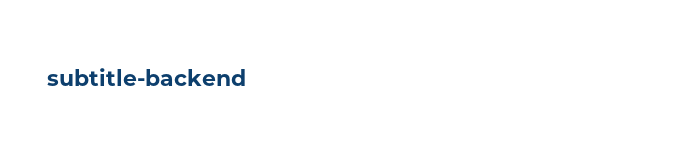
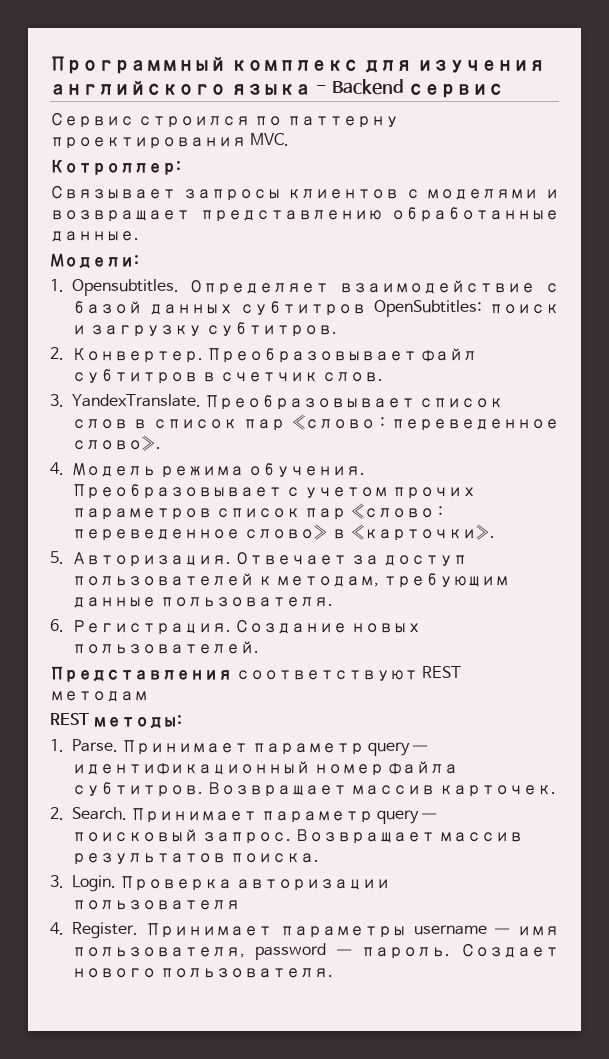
[47,68,246,86] subtitle-backend -> [50,56,545,74] [50,79,505,98] [50,112,399,128] [50,133,290,149] [50,159,181,175] [50,185,559,201] [50,207,559,222] [50,231,139,242] [50,253,139,269] [50,279,559,296] [71,300,559,317] [71,322,338,337] [50,347,478,363] [71,369,384,384] [50,394,504,410] [71,414,559,431] [71,435,161,451] [50,462,366,478] [71,484,477,499] [71,503,444,520] [71,524,496,541] [50,551,468,567] [71,573,510,588] [71,597,333,608] [50,619,422,635] [71,641,259,654] [50,666,462,682] [50,691,148,702] [50,713,183,729] [50,739,429,756] [71,761,459,776] [71,782,557,797] [50,807,438,824] [71,829,524,844] [71,853,319,865] [50,875,391,892] [71,900,240,910] [50,922,559,939] [71,943,559,960] [71,968,333,978] Программный комплекс для изучения английского языка - Backend сервис // Сервис строился по паттерну проектирования MVC. // Котроллер: // Связывает запросы клиентов с моделями и возвращает представлению обработанные данные. // Модели: // 1. Opensubtitles. Определяет взаимодействие с базой данных субтитров OpenSubtitles: поиск и загрузку субтитров. // 2. Конвертер. Преобразовывает файл субтитров в счетчик слов. // 3. YandexTranslate. Преобразовывает список слов в список пар «слово : переведенное слово». // 4. Модель режима обучения. Преобразовывает с учетом прочих параметров список пар «слово : переведенное слово» в «карточки». // 5. Авторизация. Отвечает за доступ пользователей к методам, требующим данные пользователя. // 6. Регистрация. Создание новых пользователей. // Представления соответствуют REST методам // REST методы: // 1. Parse. Принимает параметр query — идентификационный номер файла субтитров. Возвращает массив карточек. // 2. Search. Принимает параметр query — поисковый запрос. Возвращает массив результатов поиска. // 3. Login. Проверка авторизации пользователя // 4. Register. Принимает параметры username — имя пользователя, password — пароль. Создает нового пользователя.

